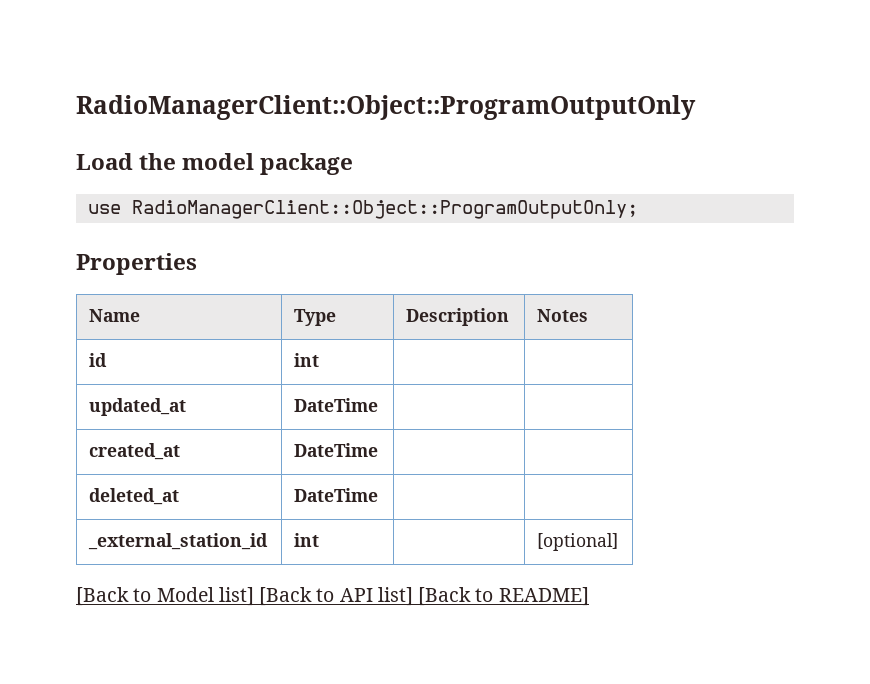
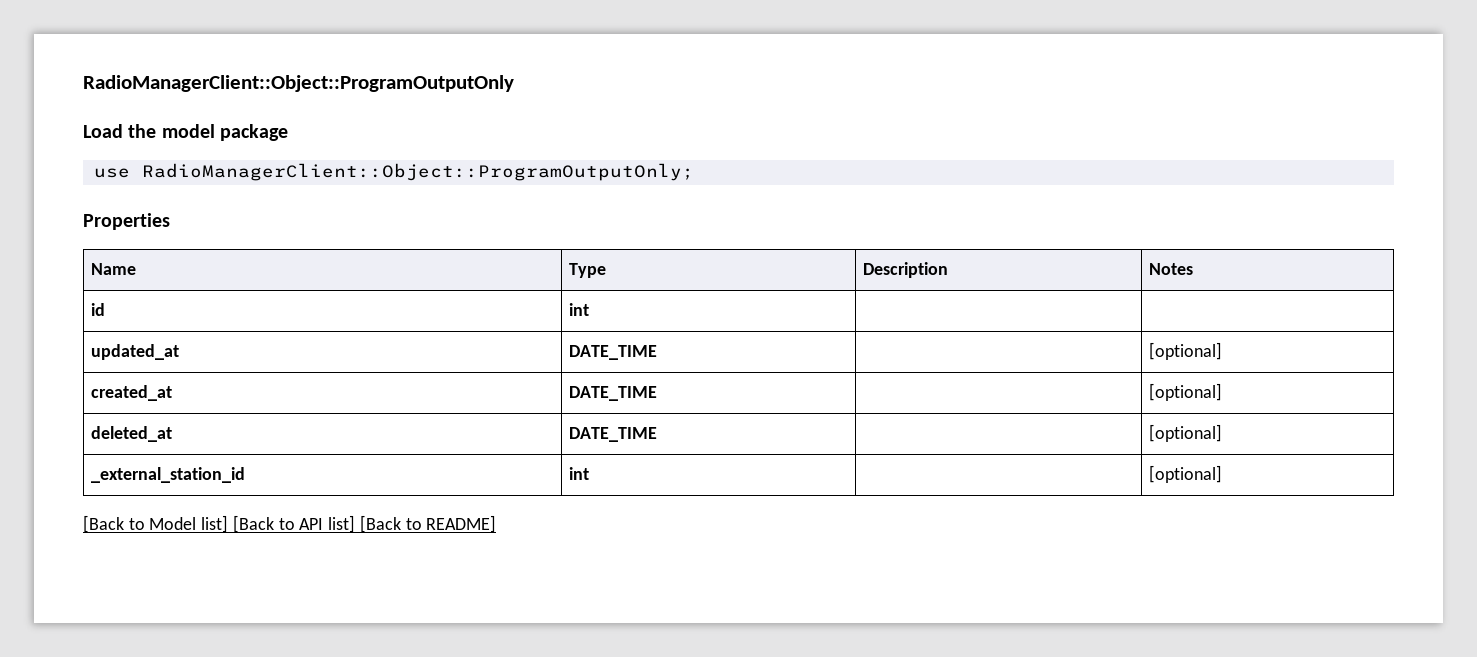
[294,398,379,412] DateTime | | -> [568,345,657,360] [1148,342,1222,360] DATE_TIME | | [optional]
[294,443,379,457] DateTime | | -> [568,386,657,401] [1148,383,1222,401] DATE_TIME | | [optional]
[294,488,379,502] DateTime | | -> [568,427,657,442] [1148,424,1222,442] DATE_TIME | | [optional]

